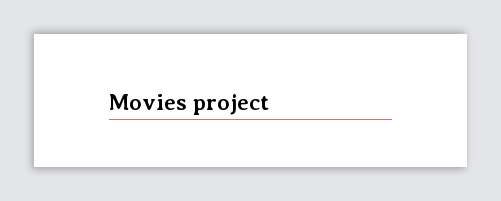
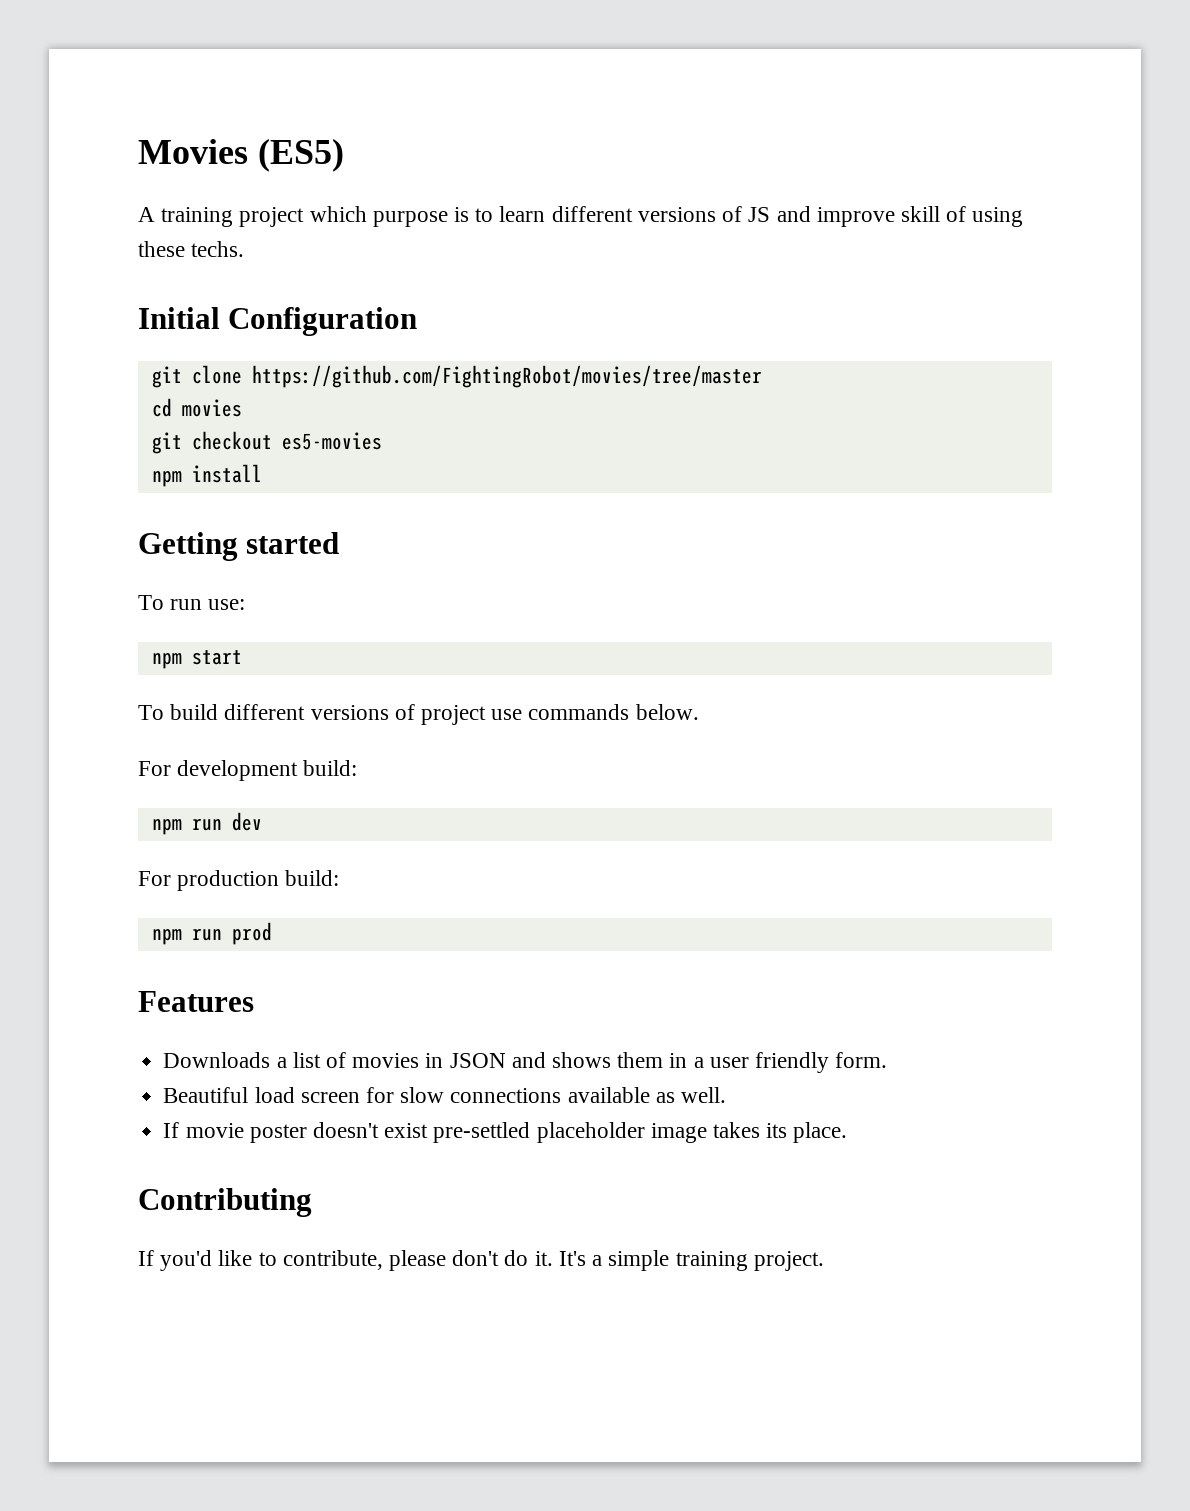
[193,94,270,115] project -> [257,139,344,172] [138,206,1024,227] [138,241,245,257] [138,307,418,336] [151,365,762,388] [151,398,242,417] [151,431,382,454] [151,464,262,487] [138,532,340,561] [138,595,246,610] [151,650,242,669] [138,704,699,725] [138,760,358,781] [151,812,262,835] [138,870,340,891] [151,922,272,945] [138,991,254,1012] [163,1052,888,1073] [163,1087,726,1103] [163,1122,848,1143] [138,1188,312,1217] [138,1250,824,1271] (ES5) // A training project which purpose is to learn different versions of JS and improve skill of using these techs. // Initial Configuration // git clone https://github.com/FightingRobot/movies/tree/master // cd movies // git checkout es5-movies // npm install // Getting started // To run use: // npm start // To build different versions of project use commands below. // For development build: // npm run dev // For production build: // npm run prod // Features // Downloads a list of movies in JSON and shows them in a user friendly form. // Beautiful load screen for slow connections available as well. // If movie poster doesn't exist pre-settled placeholder image takes its place. // Contributing // If you'd like to contribute, please don't do it. It's a simple training project.

